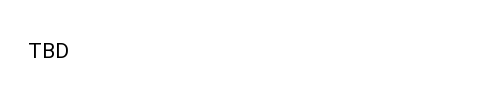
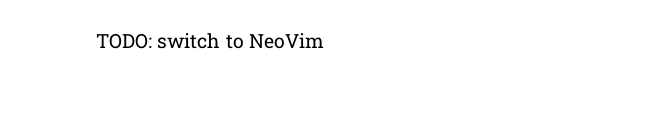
[28,43,69,58] TBD -> [96,33,324,49] TODO: switch to NeoVim

